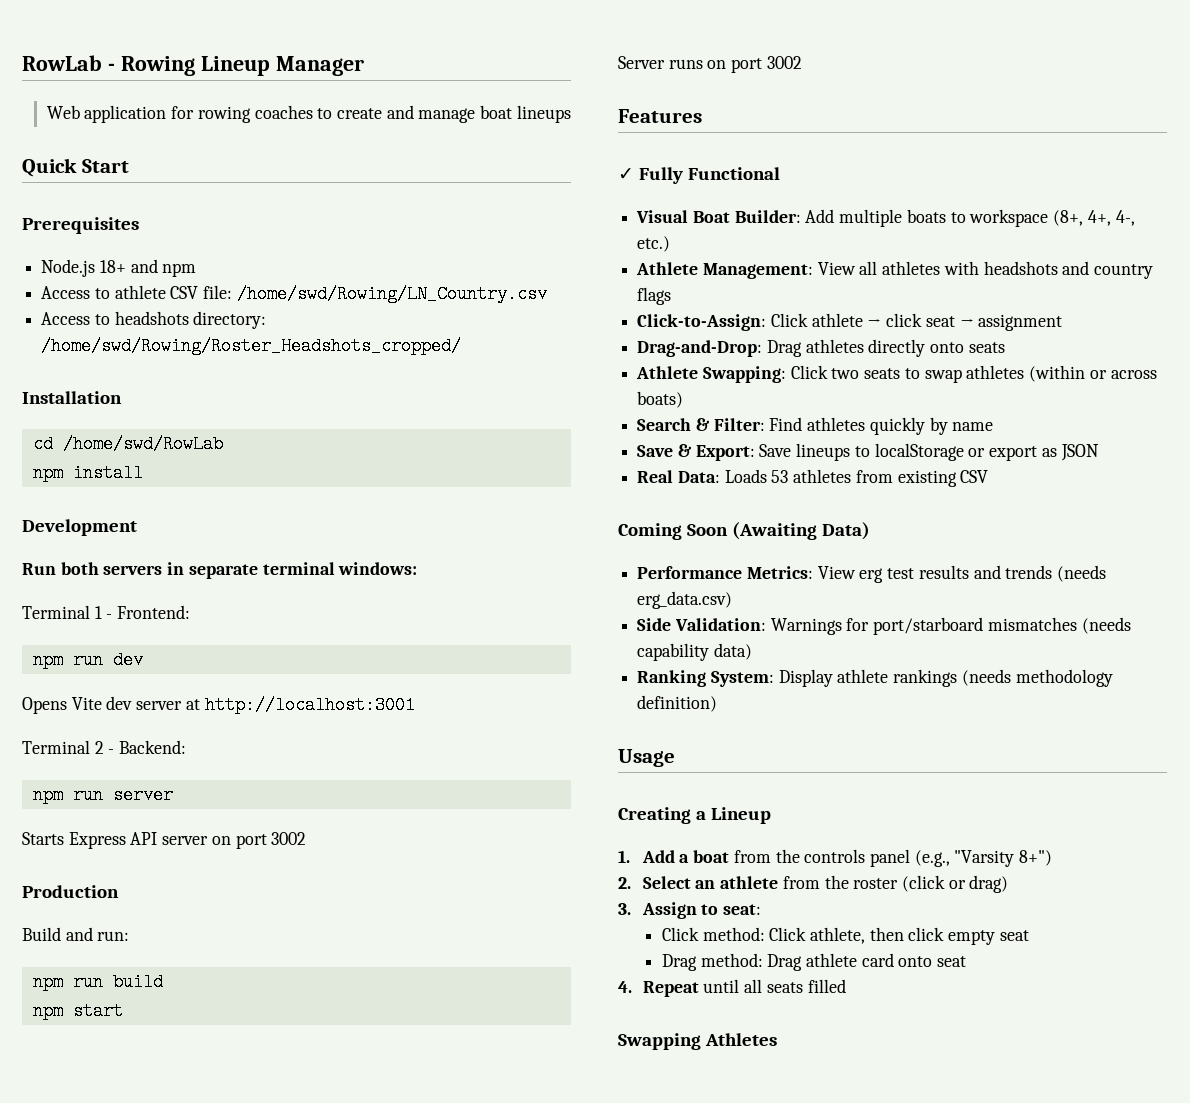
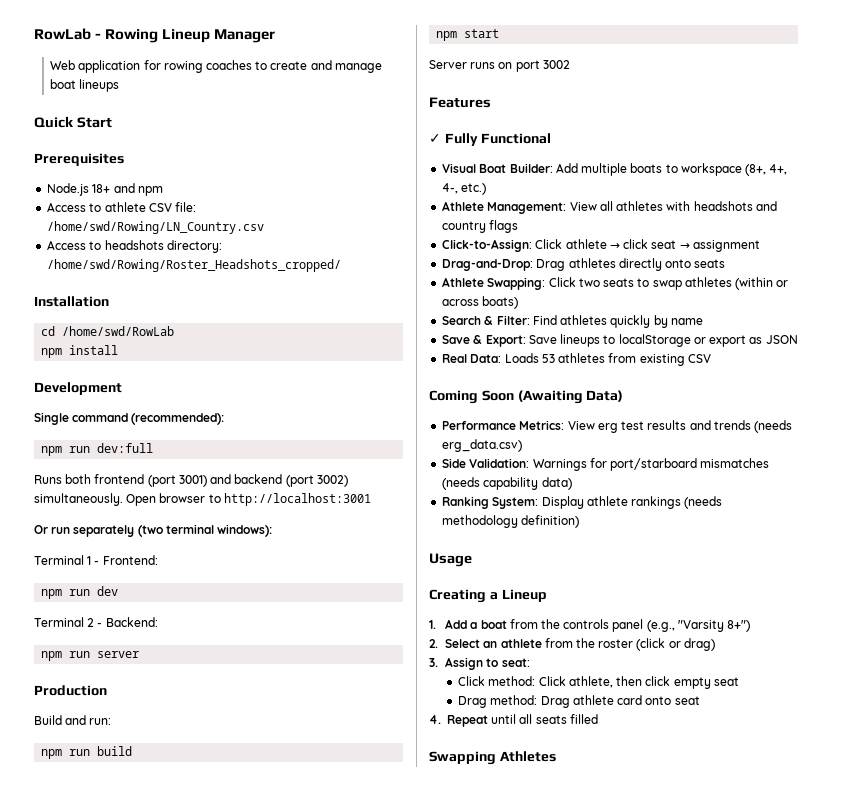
[22,562,418,579] Run both servers in separate terminal windows: -> [34,412,225,425] [41,443,154,456] [34,474,348,487] [34,493,371,506] [34,524,273,537] Single command (recommended): // npm run dev:full // Runs both frontend (port 3001) and backend (port 3002) simultaneously. Open browser to http://localhost:3001 // Or run separately (two terminal windows):
[22,696,415,714] // Opens Vite dev server at http://localhost:3001 -> (119, 591) none
[22,832,307,849] // Starts Express API server on port 3002 -> (140, 654) none

